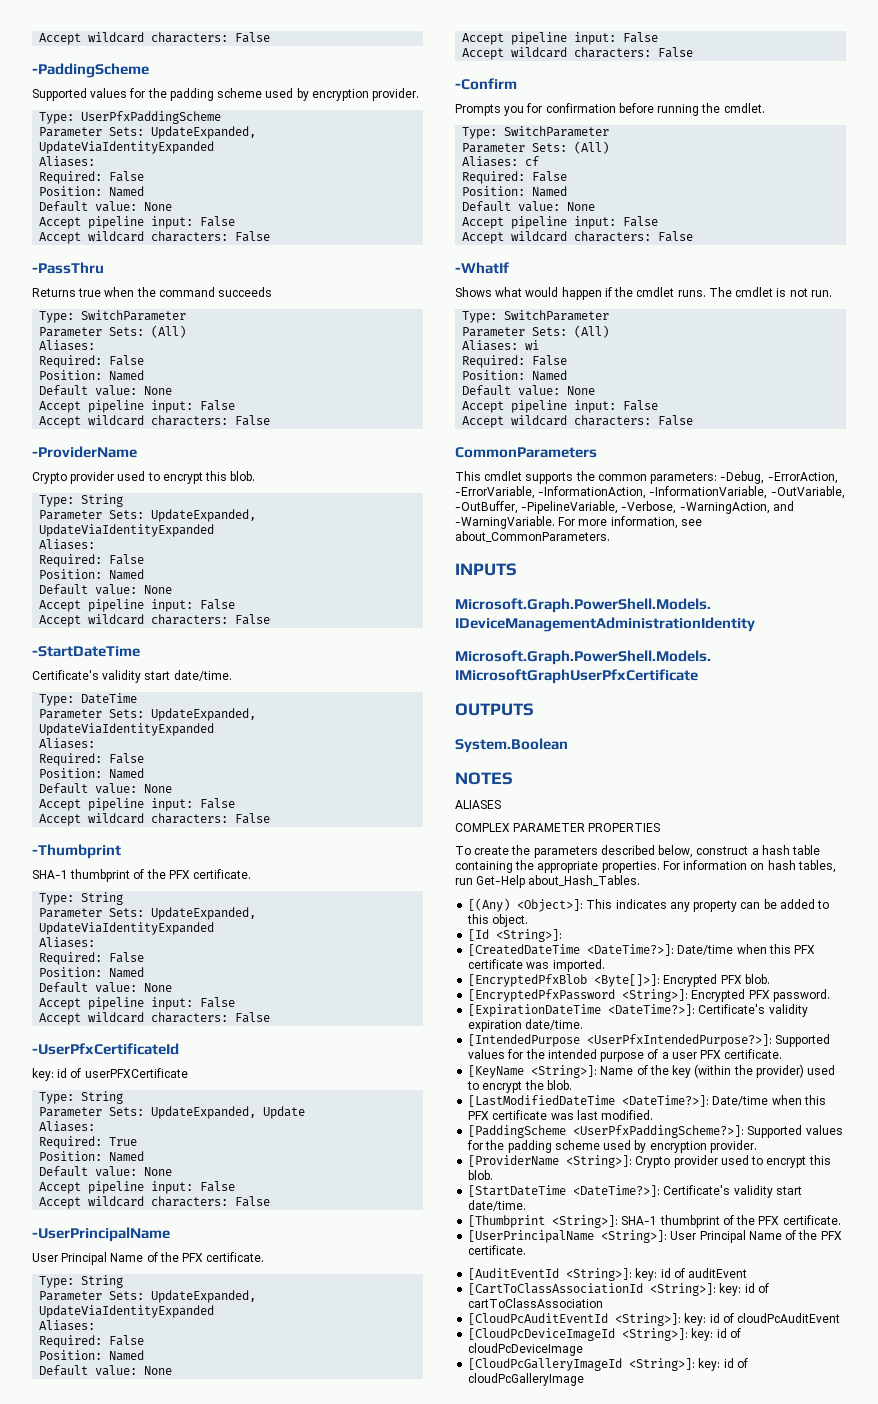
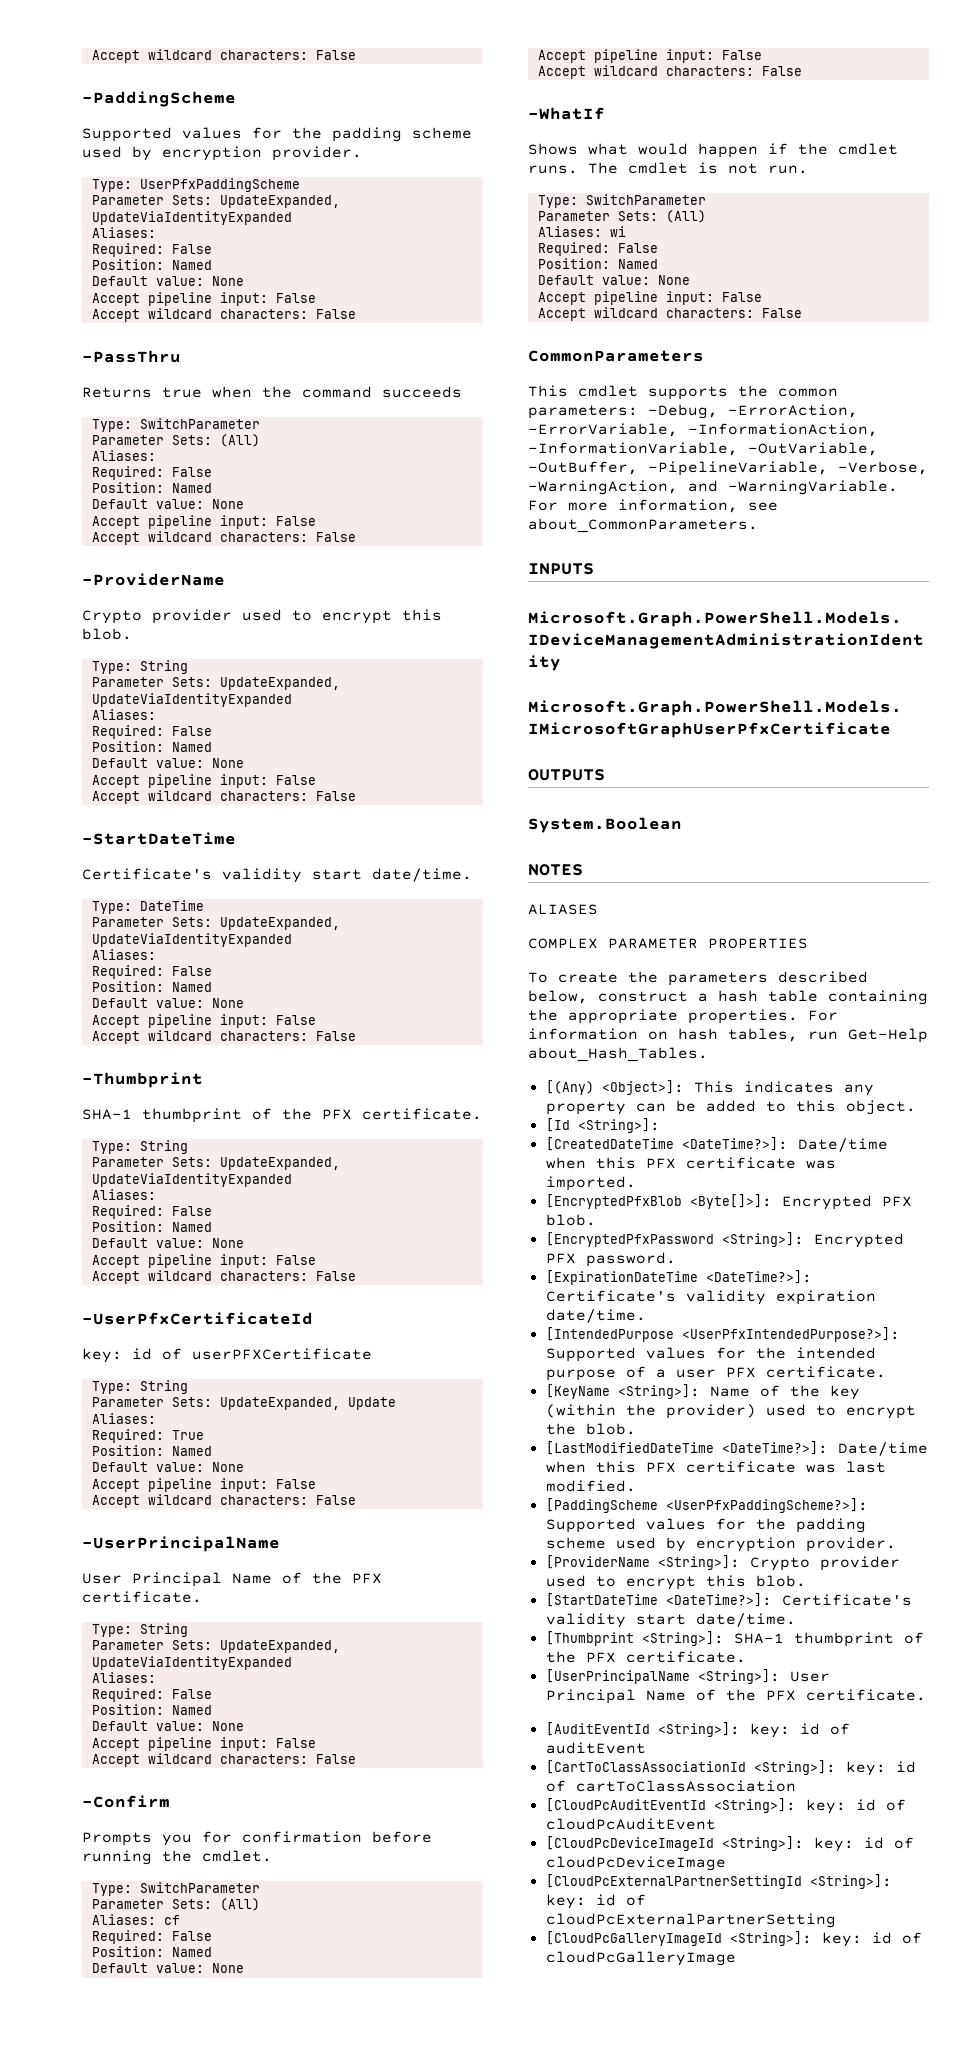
(584, 1349) none -> [545,1874,892,1889] [545,1894,646,1909] [545,1913,836,1928] // [CloudPcExternalPartnerSettingId <String>]: key: id of cloudPcExternalPartnerSetting

